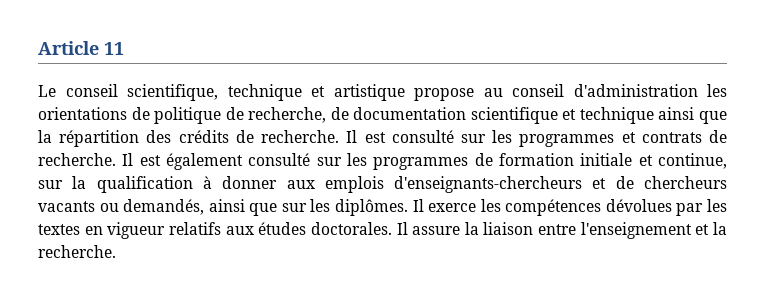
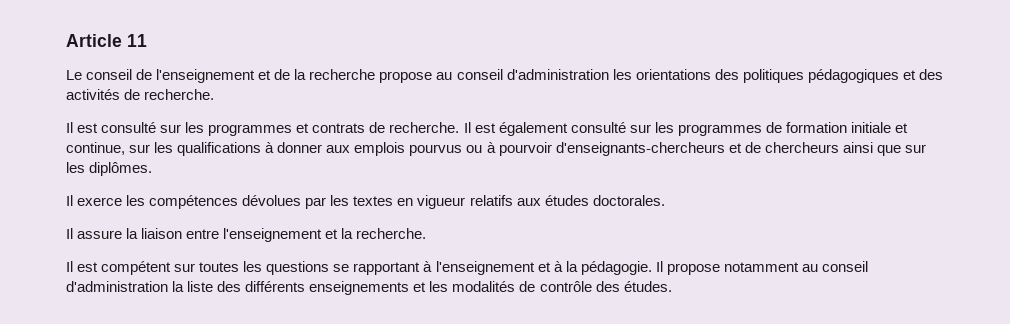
[127,84,405,101] scientifique, technique et artistique -> [136,69,376,83] de l'enseignement et de la recherche
[131,107,727,124] [38,130,340,147] de politique de recherche, de documentation scientifique et technique ainsi que la répartition des crédits de recherche. -> [714,69,943,83] [66,89,215,100] des politiques pédagogiques et des activités de recherche. //
[72,176,193,193] la qualification -> [154,142,262,156] les qualifications
(384, 184) none -> [409,142,552,156] pourvus ou à pourvoir
[38,199,205,215] vacants ou demandés, -> (839, 147) none
(408, 207) none -> (153, 169) //
(392, 228) none -> (665, 200) //
(116, 251) none -> [66,261,868,275] [66,281,672,295] // Il est compétent sur toutes les questions se rapportant à l'enseignement et à la pédagogie. Il propose notamment au conseil d'administration la liste des différents enseignements et les modalités de contrôle des études.

